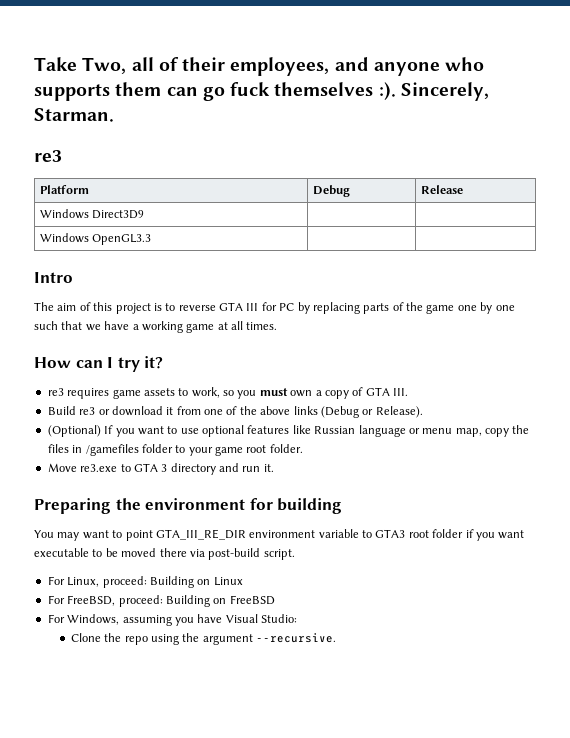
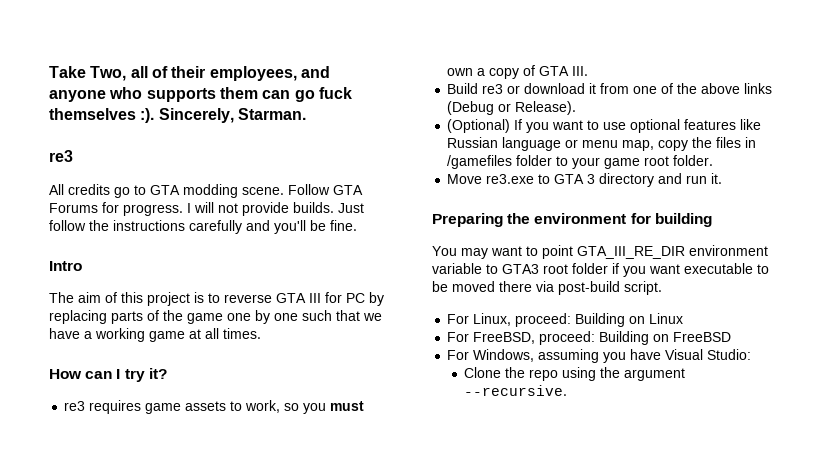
[39,185,89,194] [312,185,350,197] [420,185,463,194] [39,209,145,219] [39,233,152,245] // Platform | Debug | Release // Windows Direct3D9 | | // Windows OpenGL3.3 | | -> [49,184,363,198] [49,202,364,216] [49,220,357,234] // All credits go to GTA modding scene. Follow GTA Forums for progress. I will not provide builds. Just follow the instructions carefully and you'll be fine.

